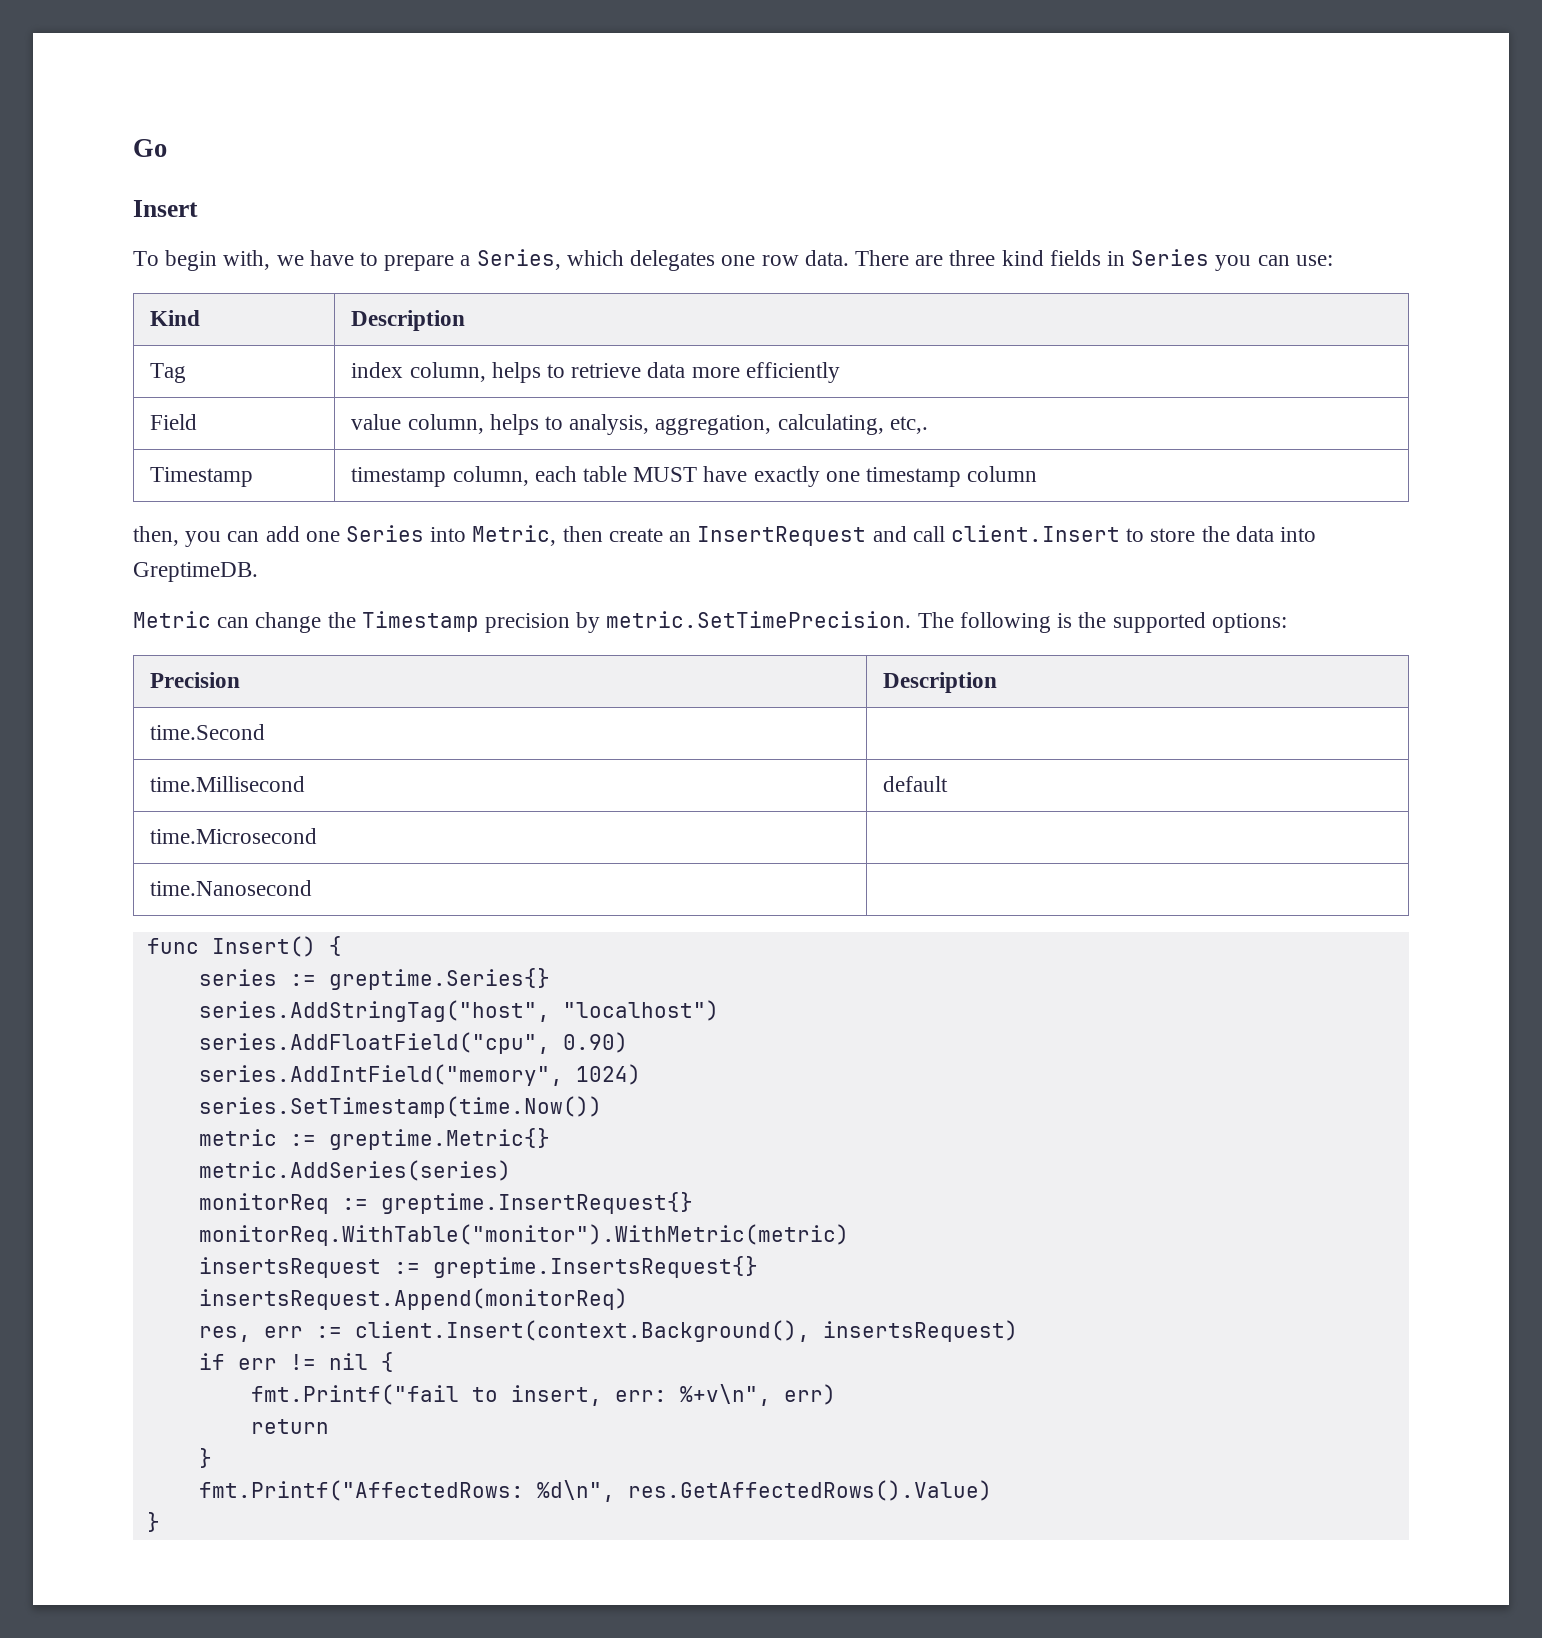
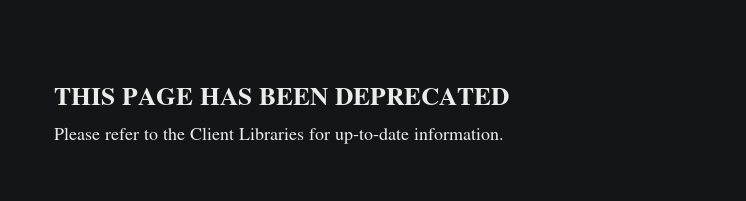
[133,139,167,157] [133,200,198,217] [133,249,1333,271] [150,310,201,326] [351,310,466,331] [150,363,187,383] [351,362,840,383] [150,414,198,430] [351,414,928,435] [150,467,254,487] [351,466,1038,487] [133,525,1316,547] [133,562,258,582] [133,611,1287,633] [150,672,241,688] [883,672,998,693] [150,724,266,740] [150,776,306,792] [883,776,949,792] [150,828,318,844] [150,880,313,896] [146,936,342,957] [198,968,550,990] [198,1000,719,1022] [198,1032,628,1054] [198,1064,641,1086] [198,1096,602,1118] [198,1128,550,1150] [198,1160,511,1181] [198,1192,693,1214] [198,1224,849,1246] [198,1256,758,1278] [198,1288,628,1310] [198,1320,1018,1342] [198,1352,394,1372] [250,1384,836,1406] [250,1419,329,1434] [198,1448,212,1468] [198,1480,992,1502] [146,1512,160,1532] Go // Insert // To begin with, we have to prepare a Series, which delegates one row data. There are three kind fields in Series you can use: // Kind | Description // Tag | index column, helps to retrieve data more efficiently // Field | value column, helps to analysis, aggregation, calculating, etc,. // Timestamp | timestamp column, each table MUST have exactly one timestamp column // then, you can add one Series into Metric, then create an InsertRequest and call client.Insert to store the data into GreptimeDB. // Metric can change the Timestamp precision by metric.SetTimePrecision. The following is the supported options: // Precision | Description // time.Second | // time.Millisecond | default // time.Microsecond | // time.Nanosecond | // func Insert() { // series := greptime.Series{} // series.AddStringTag("host", "localhost") // series.AddFloatField("cpu", 0.90) // series.AddIntField("memory", 1024) // series.SetTimestamp(time.Now()) // metric := greptime.Metric{} // metric.AddSeries(series) // monitorReq := greptime.InsertRequest{} // monitorReq.WithTable("monitor").WithMetric(metric) // insertsRequest := greptime.InsertsRequest{} // insertsRequest.Append(monitorReq) // res, err := client.Insert(context.Background(), insertsRequest) // if err != nil { // fmt.Printf("fail to insert, err: %+v\n", err) // return // } // fmt.Printf("AffectedRows: %d\n", res.GetAffectedRows().Value) // } -> [54,88,509,105] [54,127,504,144] THIS PAGE HAS BEEN DEPRECATED // Please refer to the Client Libraries for up-to-date information.

